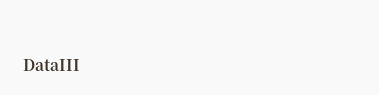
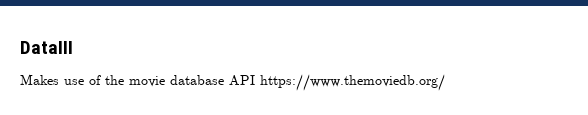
(80, 65) none -> [20,74,445,91] // Makes use of the movie database API https://www.themoviedb.org/

